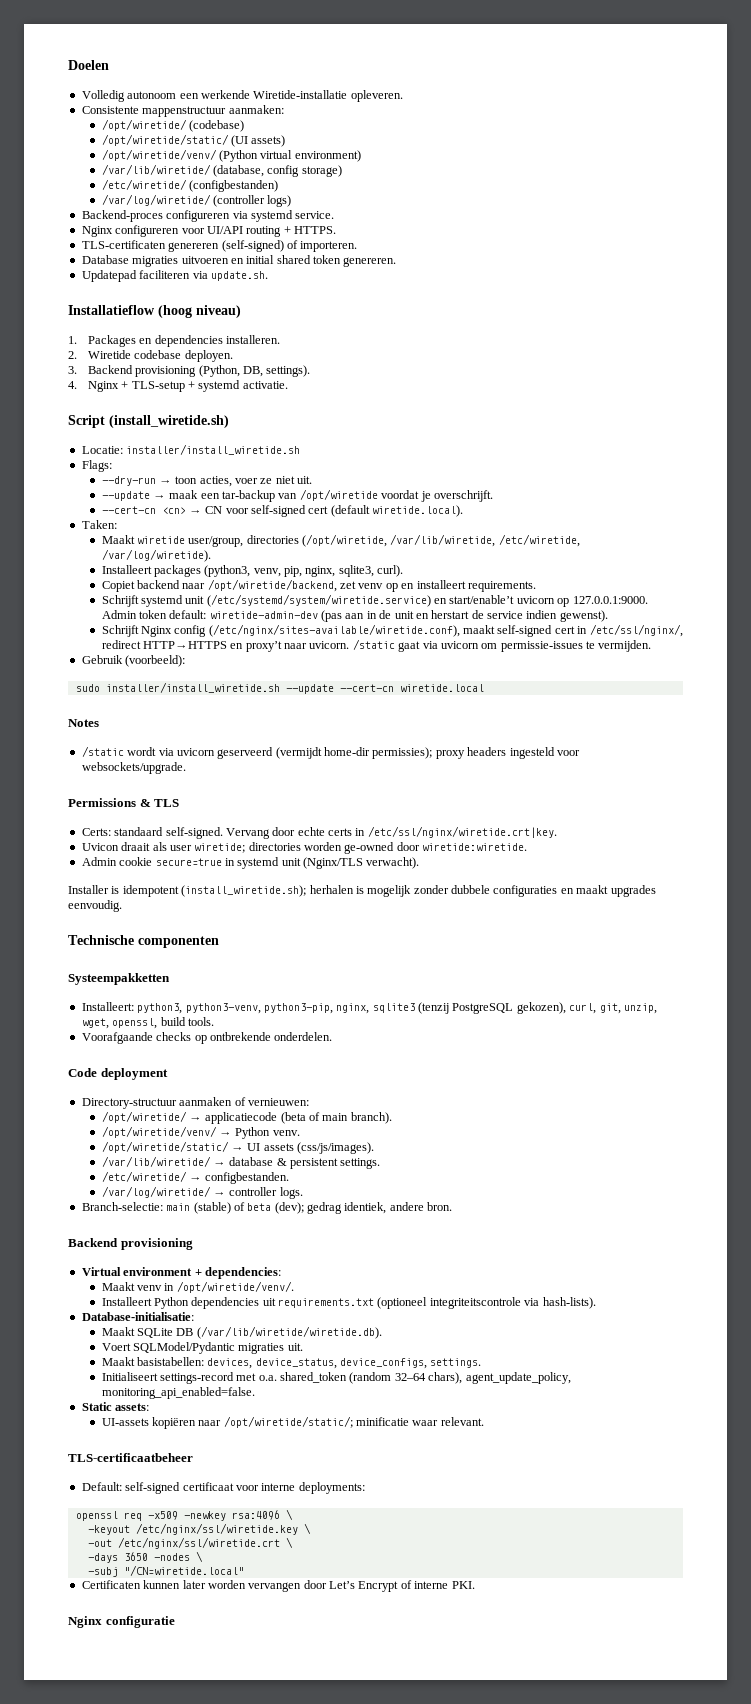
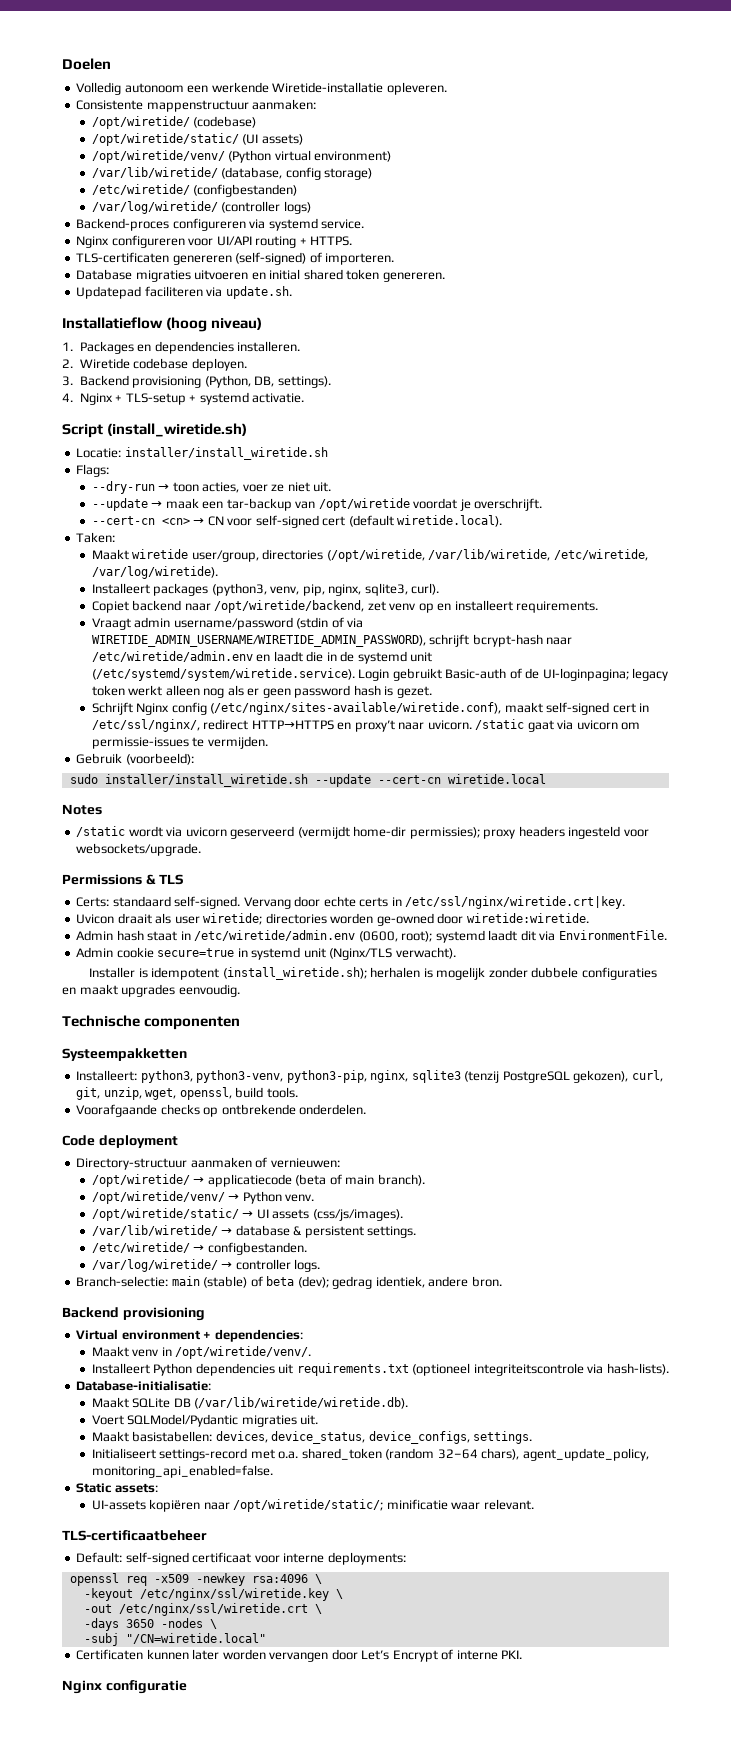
[101,594,648,607] [101,610,608,622] Schrijft systemd unit (/etc/systemd/system/wiretide.service) en start/enable’t uvicorn op 127.0.0.1:9000. Admin token default: wiretide-admin-dev (pas aan in de unit en herstart de service indien gewenst). -> [91,617,364,630] [91,634,573,647] [91,651,433,664] [91,668,669,681] [91,685,432,698] Vraagt admin username/password (stdin of via WIRETIDE_ADMIN_USERNAME/WIRETIDE_ADMIN_PASSWORD), schrijft bcrypt-hash naar /etc/wiretide/admin.env en laadt die in de systemd unit (/etc/systemd/system/wiretide.service). Login gebruikt Basic-auth of de UI-loginpagina; legacy token werkt alleen nog als er geen password hash is gezet.
(528, 847) none -> [76,930,667,943] // Admin hash staat in /etc/wiretide/admin.env (0600, root); systemd laadt dit via EnvironmentFile.

